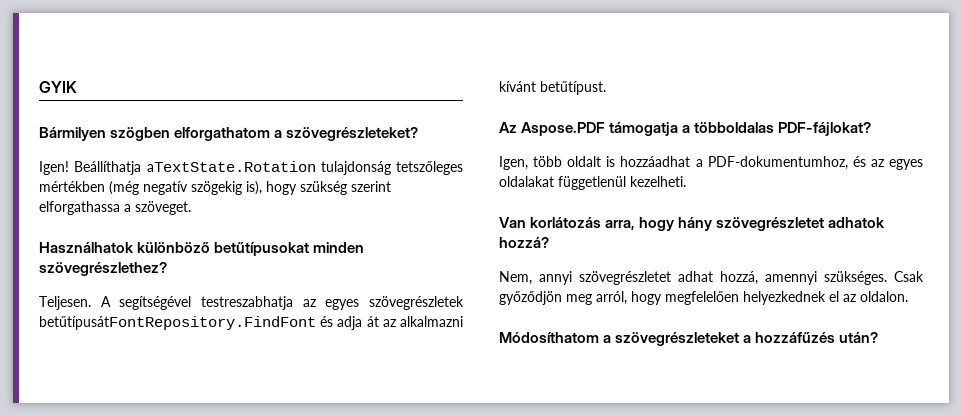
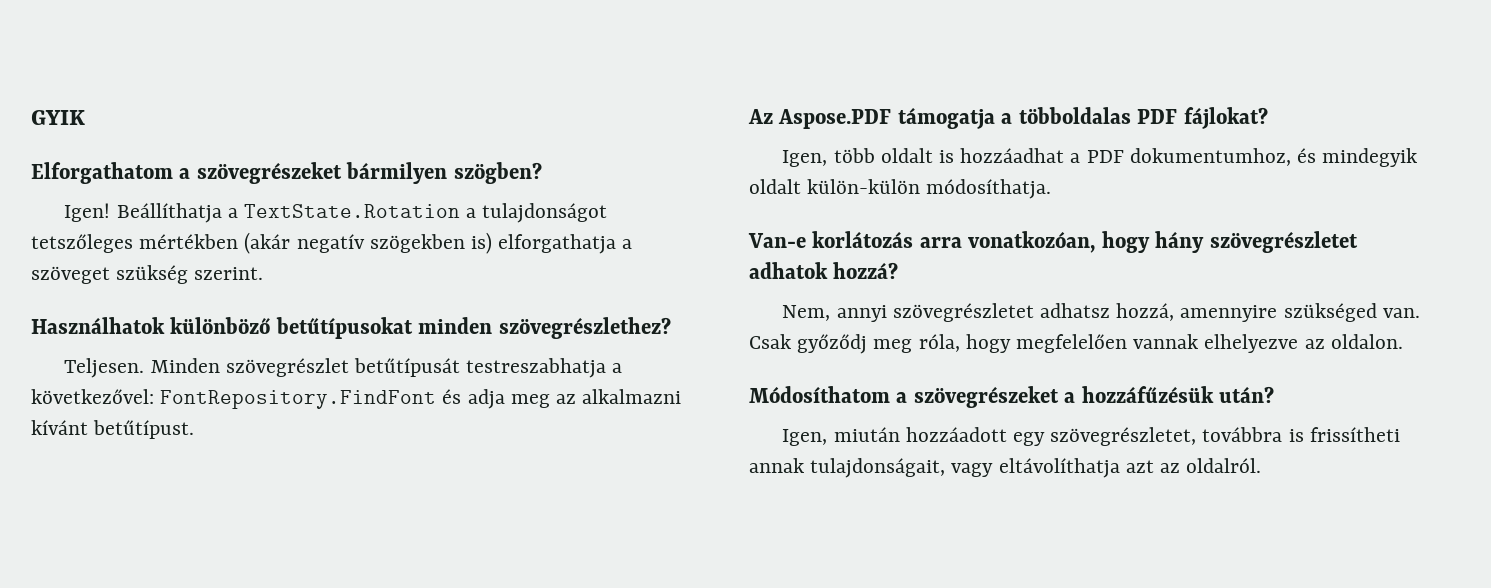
[39,127,419,141] [39,161,463,175] [39,181,391,195] [39,201,191,215] Bármilyen szögben elforgathatom a szövegrészleteket? // Igen! Beállíthatja aTextState.Rotation tulajdonság tetszőleges mértékben (még negatív szögekig is), hogy szükség szerint elforgathassa a szöveget. -> [31,162,542,184] [64,203,608,223] [31,232,633,254] [31,265,264,284] Elforgathatom a szövegrészeket bármilyen szögben? // Igen! Beállíthatja a TextState.Rotation a tulajdonságot tetszőleges mértékben (akár negatív szögekben is) elforgathatja a szöveget szükség szerint.
[100,296,465,310] [39,316,316,330] A segítségével testreszabhatja az egyes szövegrészletek betűtípusátFontRepository.FindFont -> [150,358,623,378] [31,389,437,409] Minden szövegrészlet betűtípusát testreszabhatja a következővel: FontRepository.FindFont
[366,316,379,327] át -> [510,394,550,408] meg
[778,122,872,136] PDF-fájlokat? -> [1137,107,1268,129] PDF fájlokat?
[707,156,923,170] [499,176,686,190] [499,217,636,230] PDF-dokumentumhoz, és az egyes oldalakat függetlenül kezelheti. // Van korlátozás arra, -> [1086,148,1418,167] [749,179,1052,199] [748,231,1096,253] PDF dokumentumhoz, és mindegyik oldalt külön-külön módosíthatja. // Van-e korlátozás arra vonatkozóan,
[678,271,924,285] [499,291,908,305] [499,332,879,346] adhat hozzá, amennyi szükséges. Csak győződjön meg arról, hogy megfelelően helyezkednek el az oldalon. // Módosíthatom a szövegrészleteket a hozzáfűzés után? -> [1039,303,1420,322] [749,334,1403,354] [749,386,1275,408] [782,427,1400,446] [749,458,1262,478] adhatsz hozzá, amennyire szükséged van. Csak győződj meg róla, hogy megfelelően vannak elhelyezve az oldalon. // Módosíthatom a szövegrészeket a hozzáfűzésük után? // Igen, miután hozzáadott egy szövegrészletet, továbbra is frissítheti annak tulajdonságait, vagy eltávolíthatja azt az oldalról.

